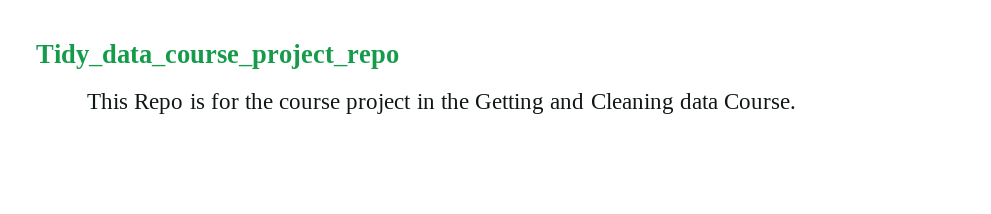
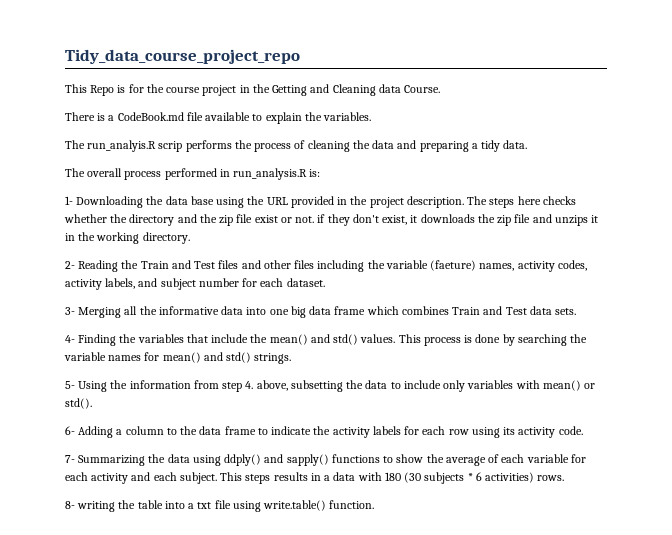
(796, 101) none -> [65,112,372,124] [65,140,528,152] [65,168,321,180] [65,196,576,208] [64,214,599,226] [65,232,190,244] [65,260,587,272] [65,278,325,290] [65,306,577,318] [65,334,588,346] [64,352,292,364] [65,380,596,392] [65,398,92,409] [65,426,583,438] [65,454,586,466] [65,472,565,484] [65,500,375,512] // There is a CodeBook.md file available to explain the variables. // The run_analyis.R scrip performs the process of cleaning the data and preparing a tidy data. // The overall process performed in run_analysis.R is: // 1- Downloading the data base using the URL provided in the project description. The steps here checks whether the directory and the zip file exist or not. if they don't exist, it downloads the zip file and unzips it in the working directory. // 2- Reading the Train and Test files and other files including the variable (faeture) names, activity codes, activity labels, and subject number for each dataset. // 3- Merging all the informative data into one big data frame which combines Train and Test data sets. // 4- Finding the variables that include the mean() and std() values. This process is done by searching the variable names for mean() and std() strings. // 5- Using the information from step 4. above, subsetting the data to include only variables with mean() or std(). // 6- Adding a column to the data frame to indicate the activity labels for each row using its activity code. // 7- Summarizing the data using ddply() and sapply() functions to show the average of each variable for each activity and each subject. This steps results in a data with 180 (30 subjects * 6 activities) rows. // 8- writing the table into a txt file using write.table() function.

